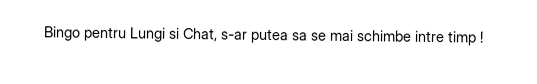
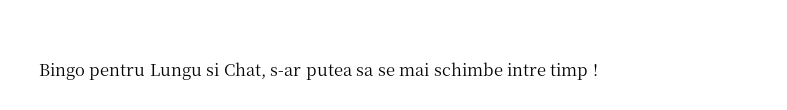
[129,27,166,42] Lungi -> [149,64,202,80] Lungu

